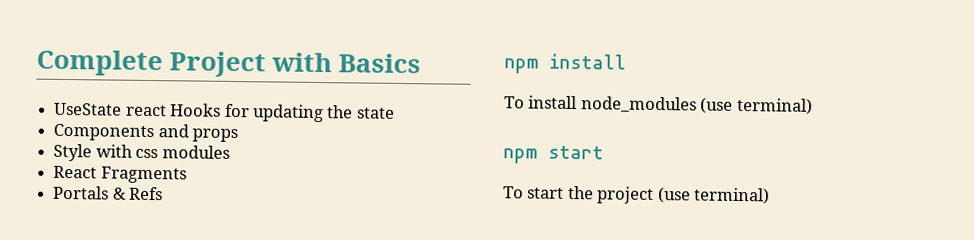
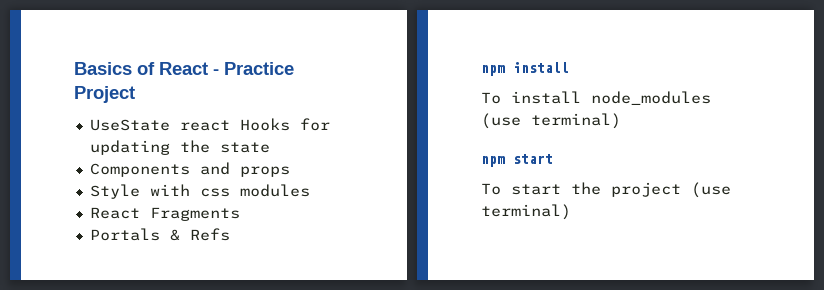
[36,49,163,77] Complete -> [74,62,294,75] Basics of React - Practice
[271,52,422,74] with Basics -> (135, 94) none

